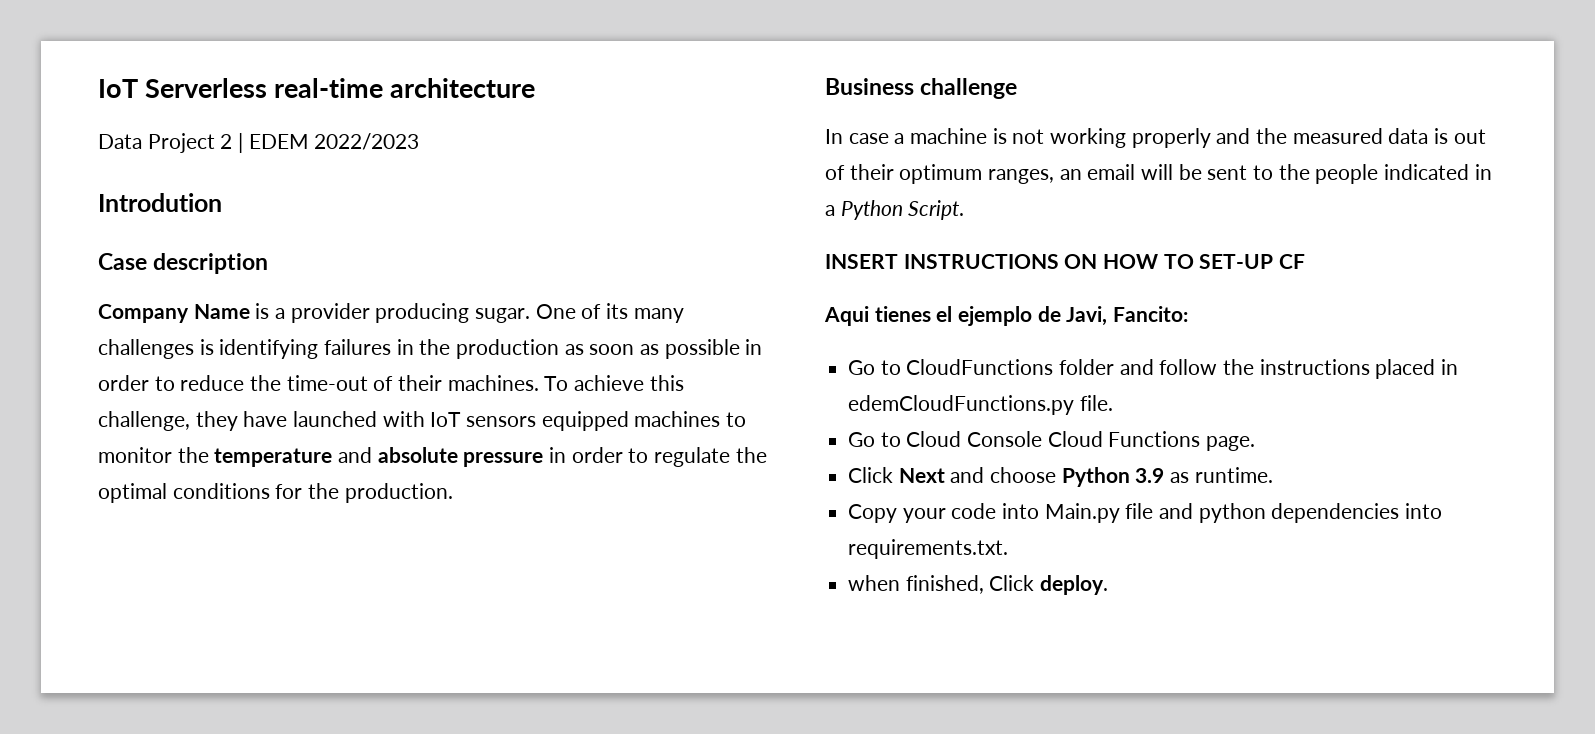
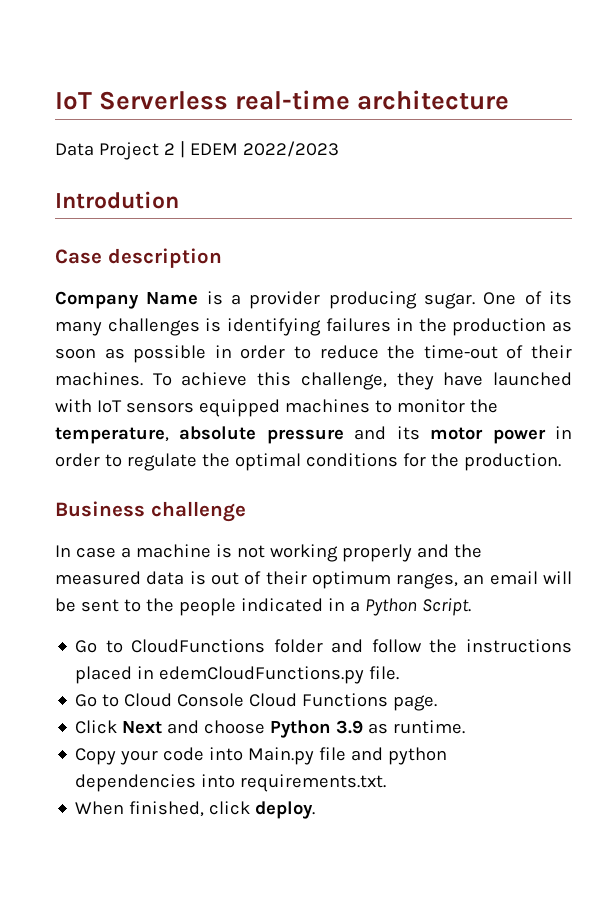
[214,447,544,467] temperature and absolute pressure -> [55,426,546,444] temperature, absolute pressure and its motor power
[825,254,1306,269] [824,306,1189,326] // INSERT INSTRUCTIONS ON HOW TO SET-UP CF // Aqui tienes el ejemplo de Javi, Fancito: -> (471, 607) none
[848,575,1035,594] when finished, Click -> [75,801,251,817] When finished, click

